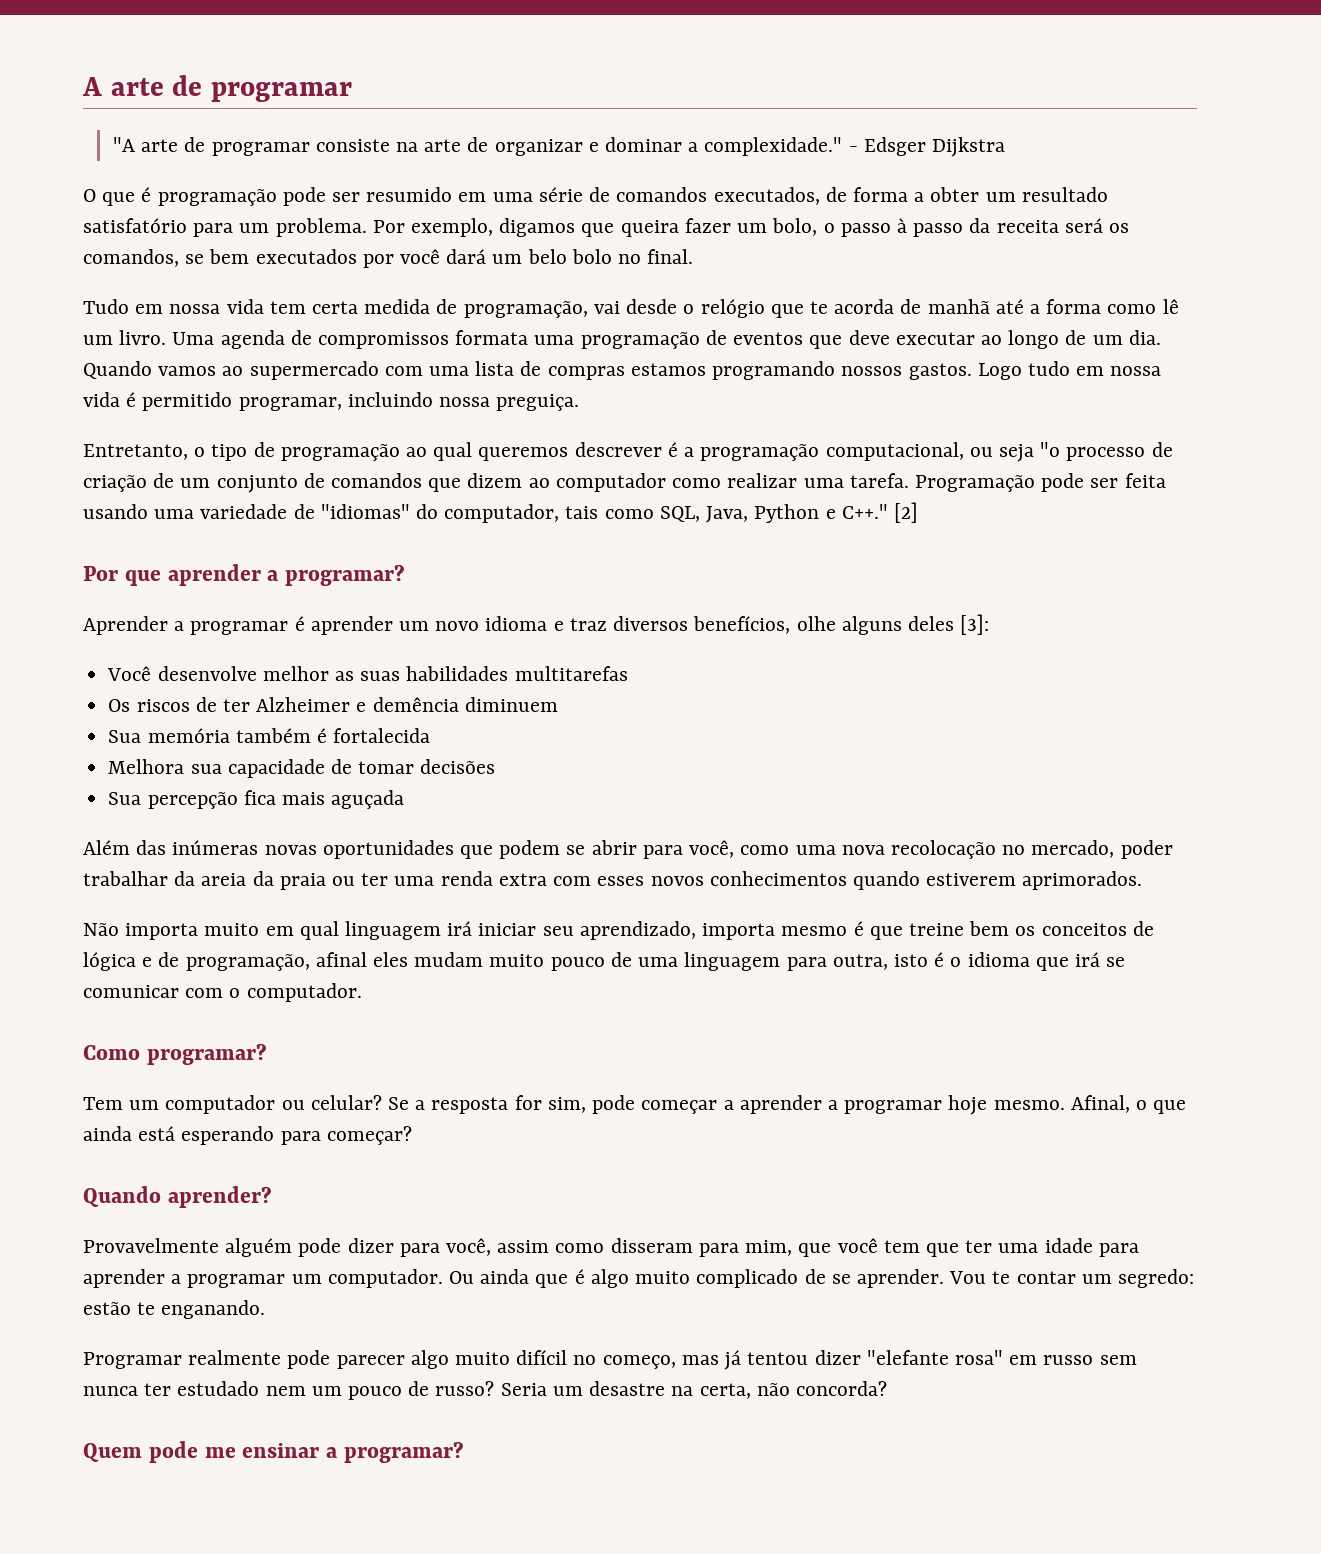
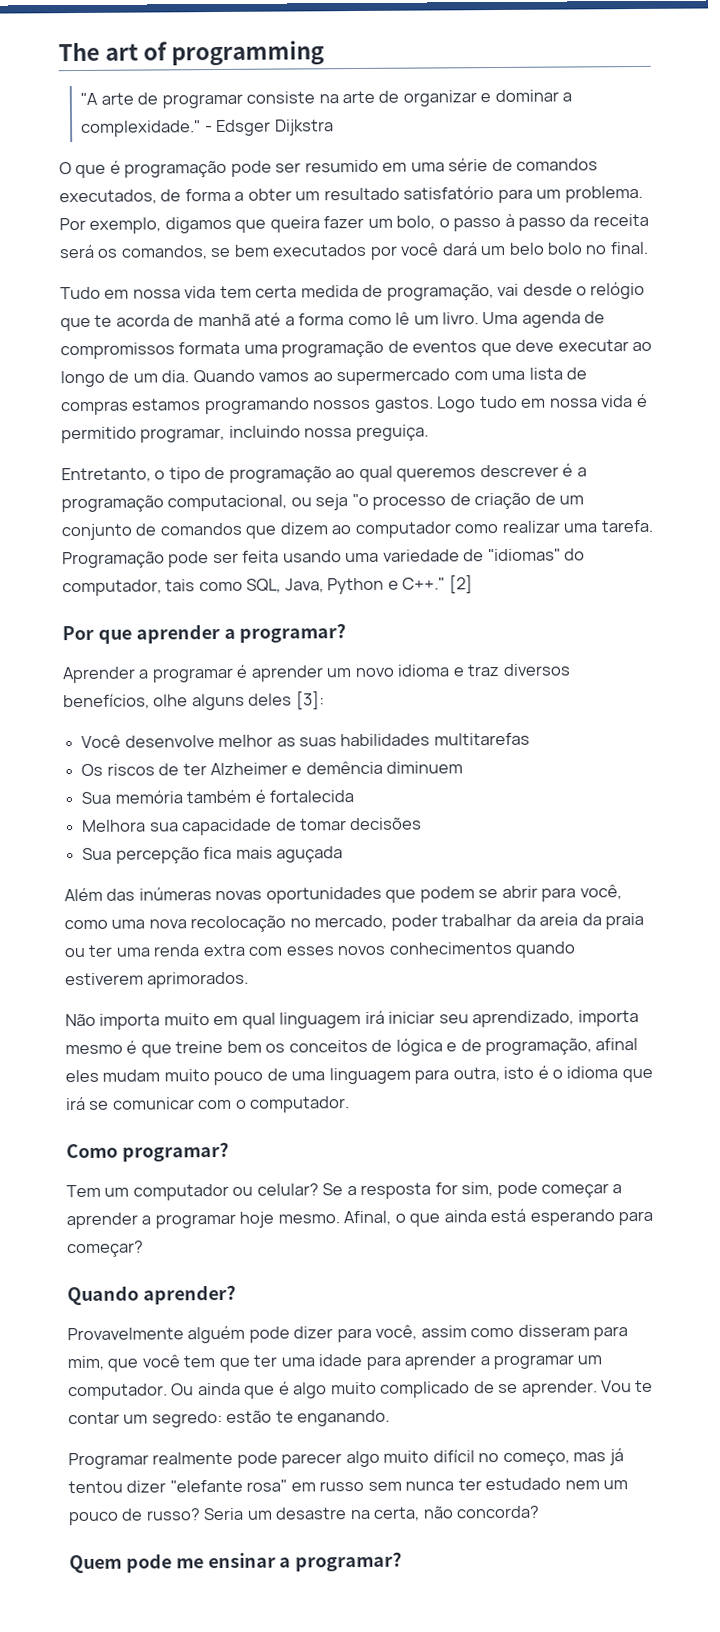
[82,75,352,102] A arte de programar -> [58,40,326,67] The art of programming

